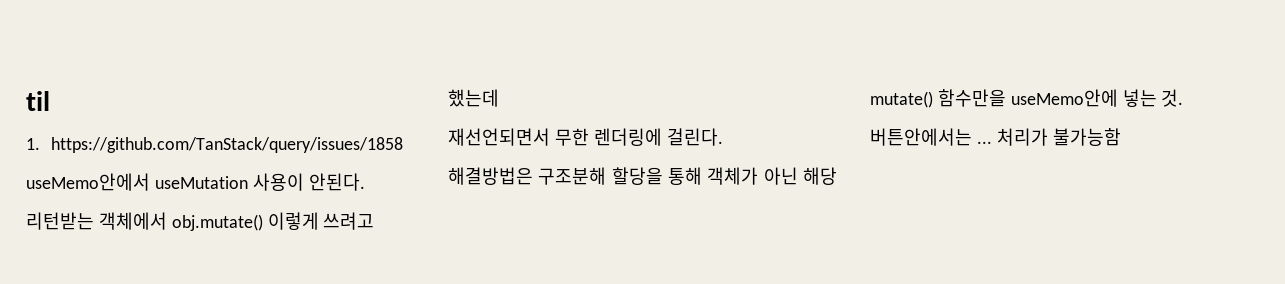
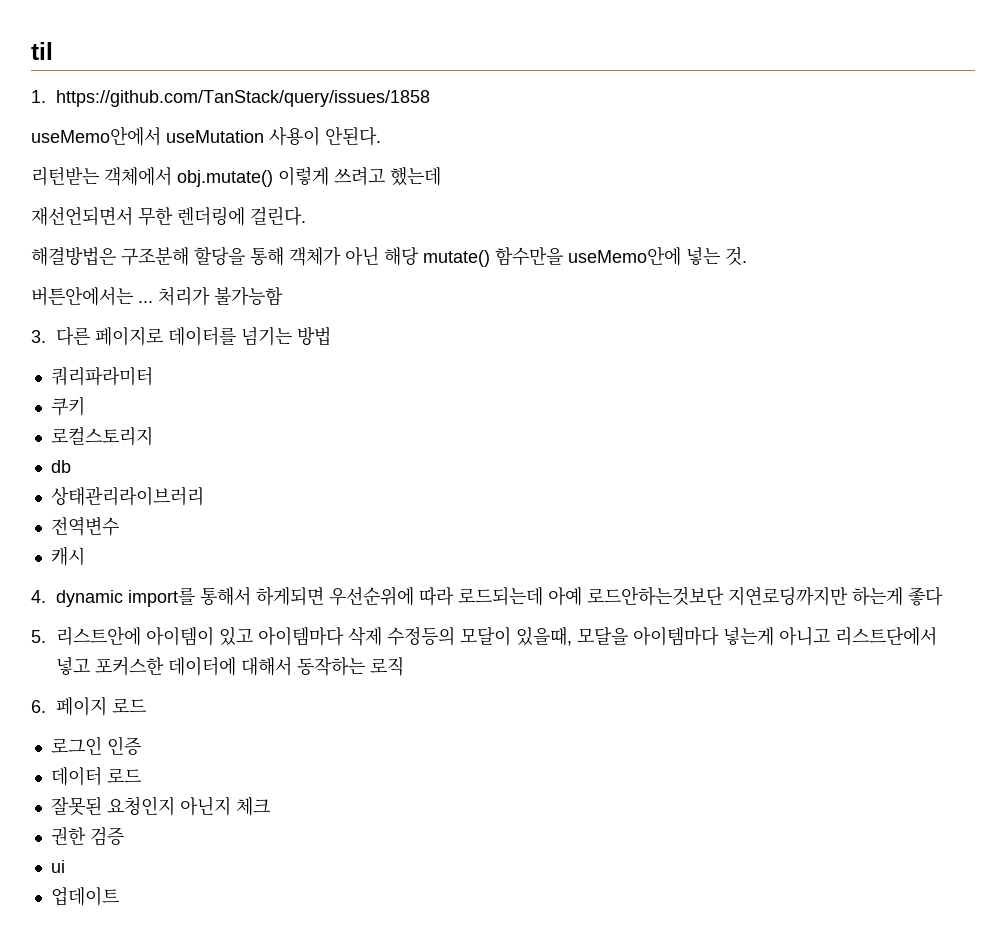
(1121, 137) none -> [31,326,331,346] [50,366,153,386] [50,397,85,416] [50,426,153,446] [50,460,71,473] [50,487,204,506] [50,517,119,536] [50,546,85,566] [31,586,943,607] [31,626,937,646] [55,656,404,676] [31,696,146,716] [50,736,141,755] [50,766,141,786] [50,796,270,816] [50,827,124,846] [50,860,65,873] [50,887,119,906] // 3. 다른 페이지로 데이터를 넘기는 방법 // 쿼리파라미터 // 쿠키 // 로컬스토리지 // db // 상태관리라이브러리 // 전역변수 // 캐시 // 4. dynamic import를 통해서 하게되면 우선순위에 따라 로드되는데 아예 로드안하는것보단 지연로딩까지만 하는게 좋다 // 5. 리스트안에 아이템이 있고 아이템마다 삭제 수정등의 모달이 있을때, 모달을 아이템마다 넣는게 아니고 리스트단에서 넣고 포커스한 데이터에 대해서 동작하는 로직 // 6. 페이지 로드 // 로그인 인증 // 데이터 로드 // 잘못된 요청인지 아닌지 체크 // 권한 검증 // ui // 업데이트

